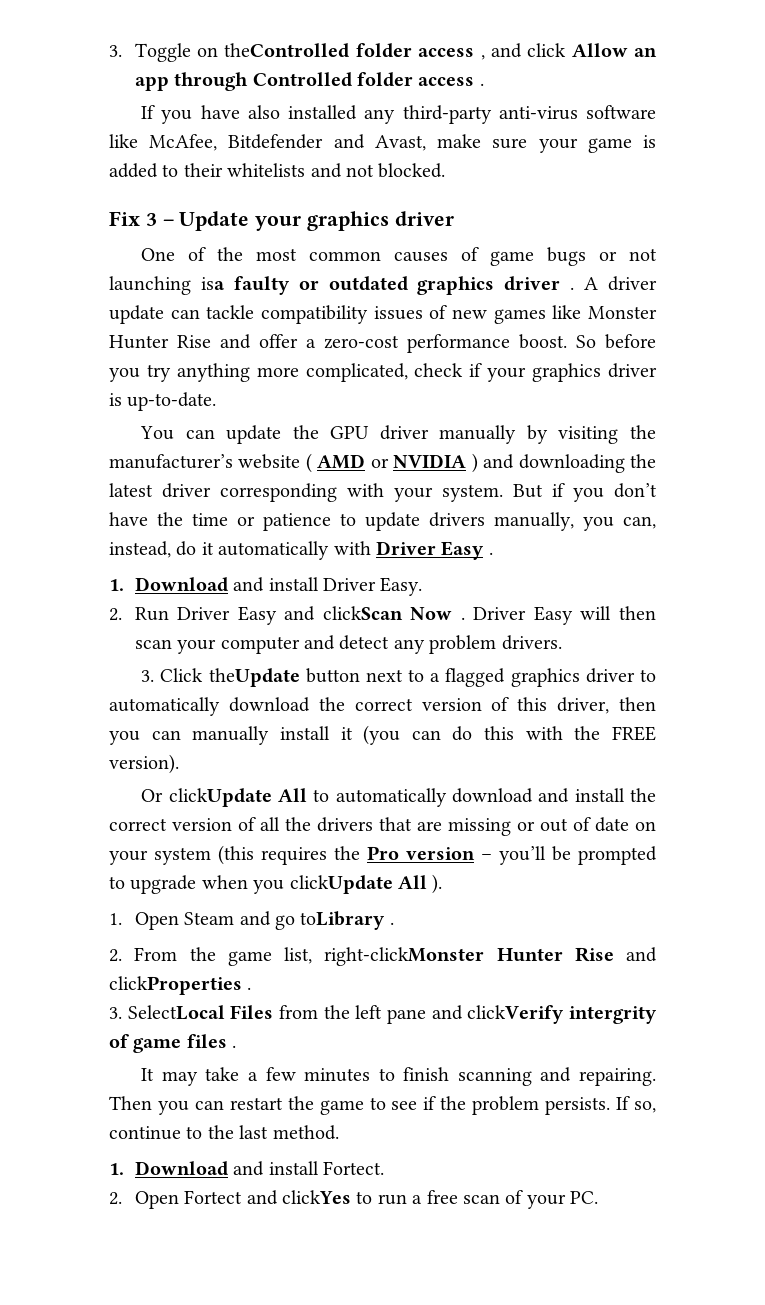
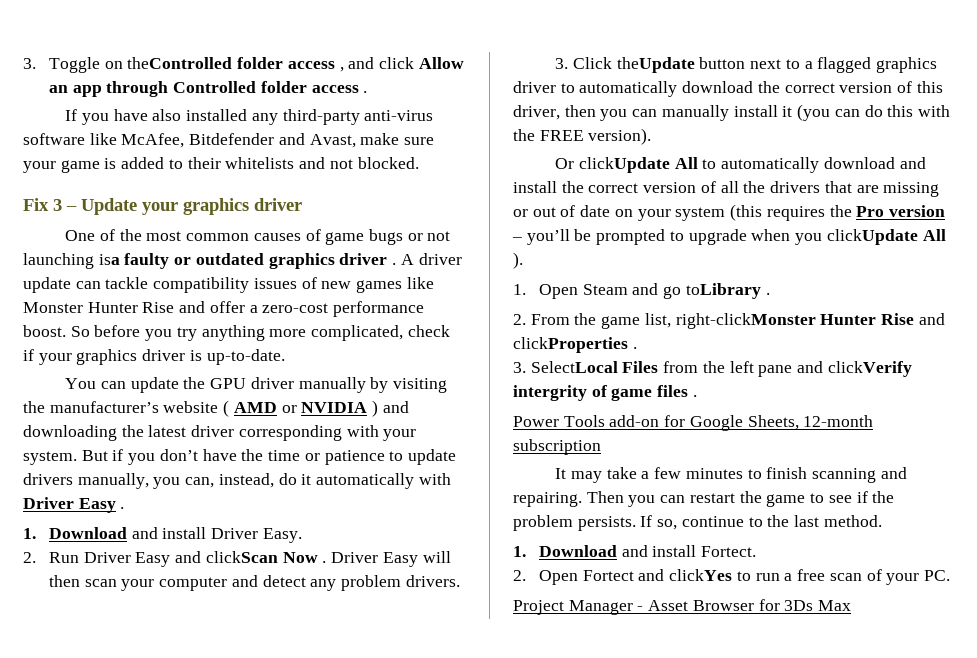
(237, 1046) none -> [513,415,874,431] [513,439,601,455] // Power Tools add-on for Google Sheets, 12-month subscription
(599, 1197) none -> [513,599,852,615] // Project Manager - Asset Browser for 3Ds Max

